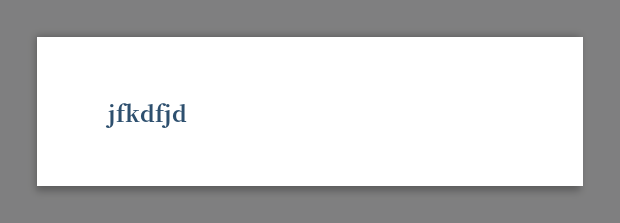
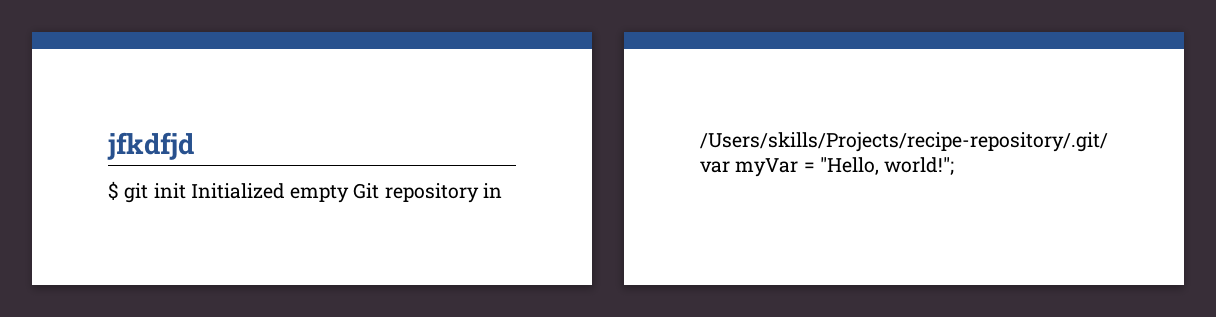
(187, 115) none -> [108,181,502,203] [700,132,1108,152] [700,157,955,177] // $ git init Initialized empty Git repository in /Users/skills/Projects/recipe-repository/.git/ var myVar = "Hello, world!";

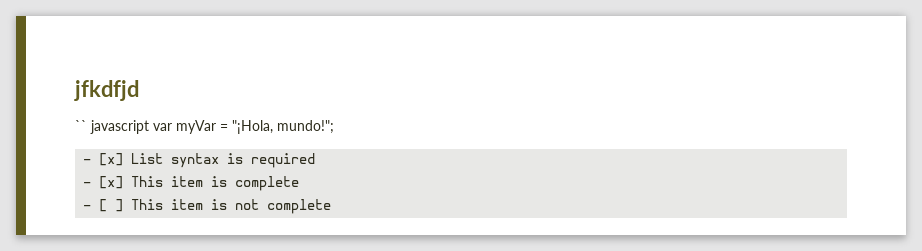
[108,181,502,203] [700,132,1108,152] [700,157,955,177] $ git init Initialized empty Git repository in /Users/skills/Projects/recipe-repository/.git/ var myVar = "Hello, world!"; -> [75,120,334,134] [83,153,316,168] [83,176,300,191] [83,199,332,214] `` javascript var myVar = "¡Hola, mundo!"; // - [x] List syntax is required // - [x] This item is complete // - [ ] This item is not complete

